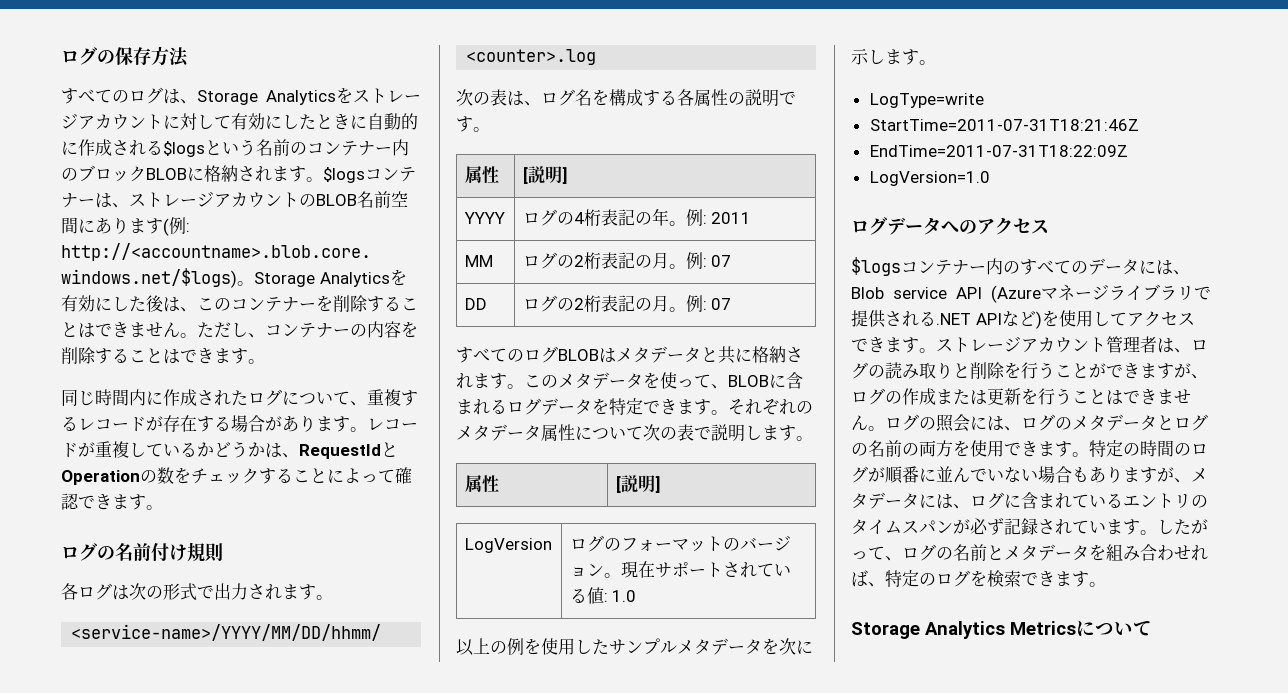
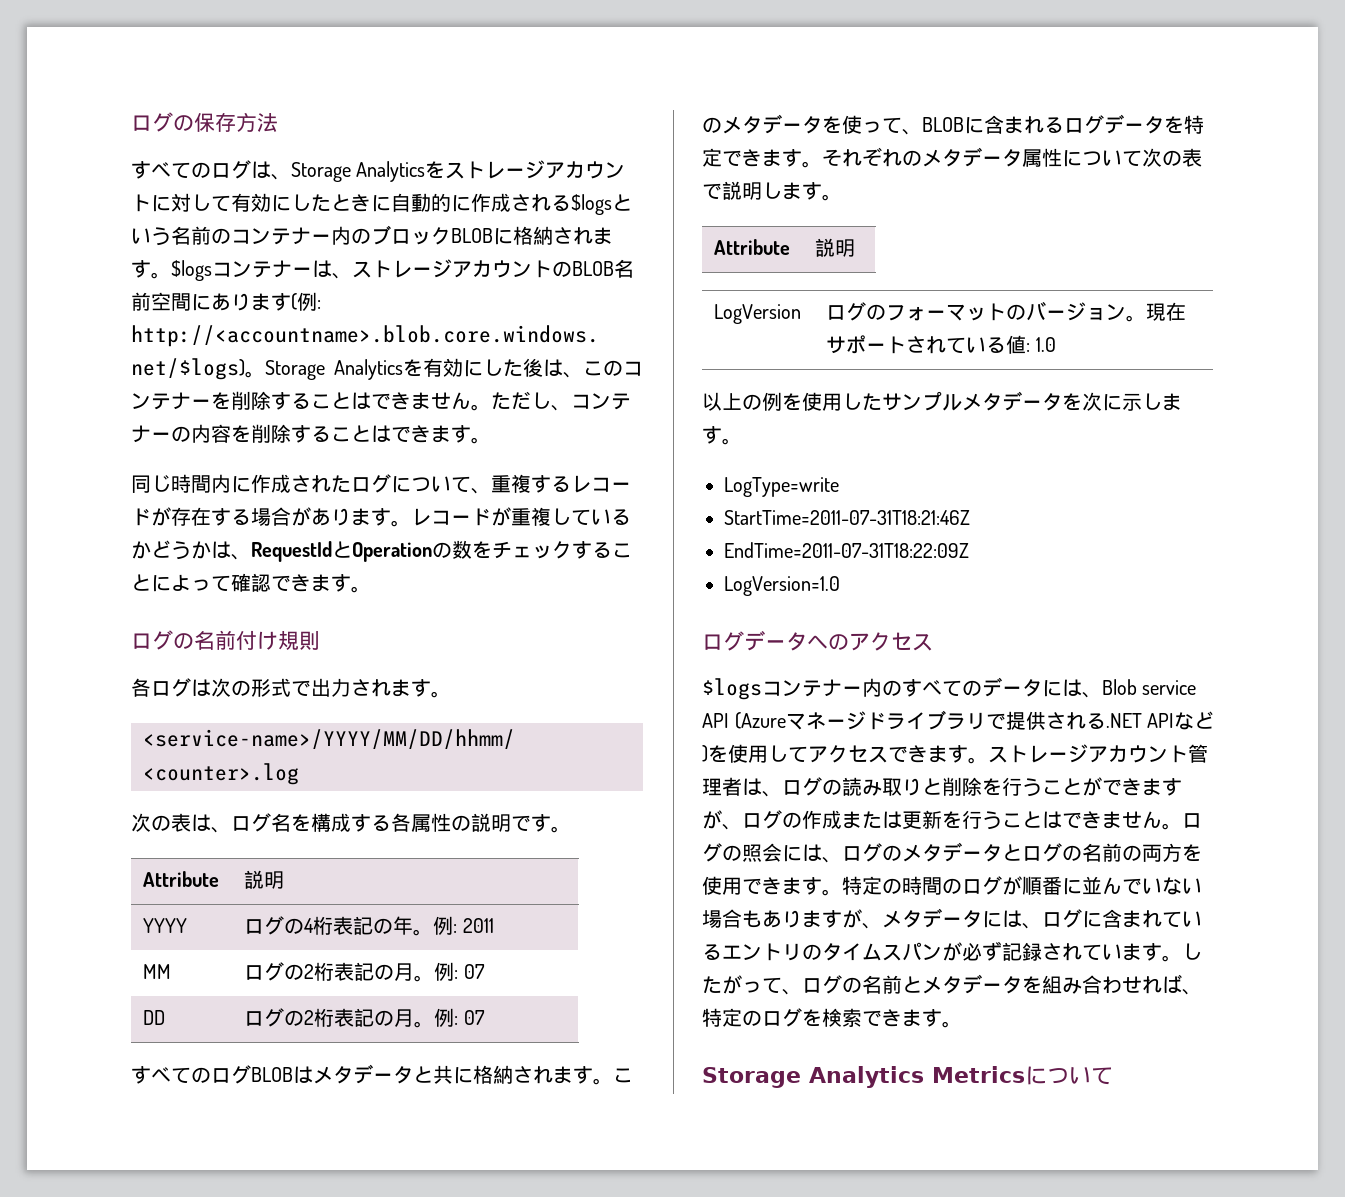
[464,166,499,184] [522,166,567,184] 属性 | [説明] -> [143,871,220,887] [244,870,285,889] Attribute | 説明
[464,475,499,493] [615,475,660,493] 属性 | [説明] -> [714,239,791,255] [815,238,856,257] Attribute | 説明
(1109, 292) none -> [865,712,886,730] ド

